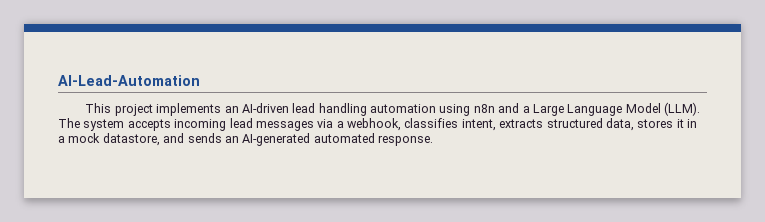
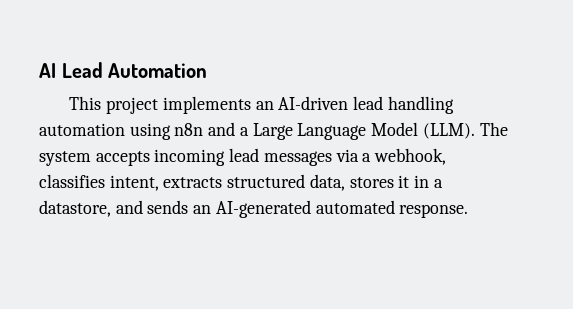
[58,75,200,86] AI-Lead-Automation -> [39,62,208,78] AI Lead Automation
[68,133,101,143] mock -> (443, 183) none

